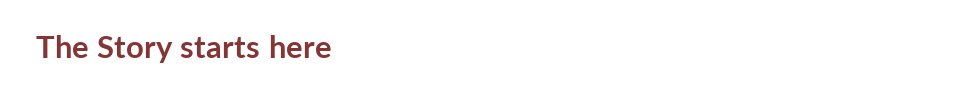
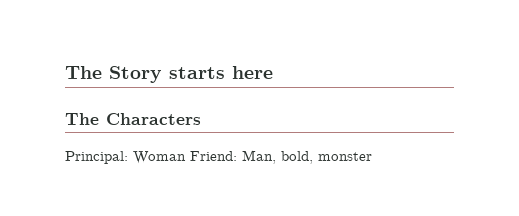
(332, 46) none -> [65,113,201,125] [65,150,372,164] // The Characters // Principal: Woman Friend: Man, bold, monster

